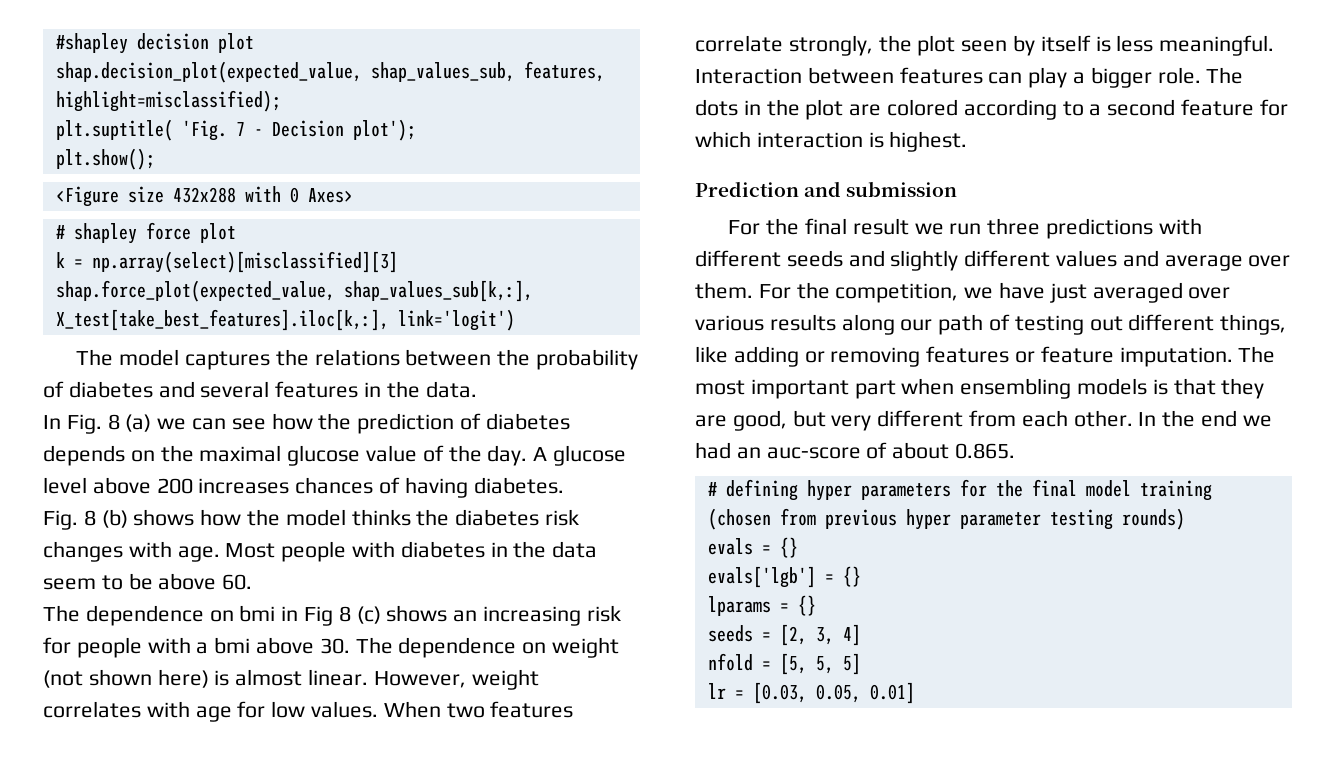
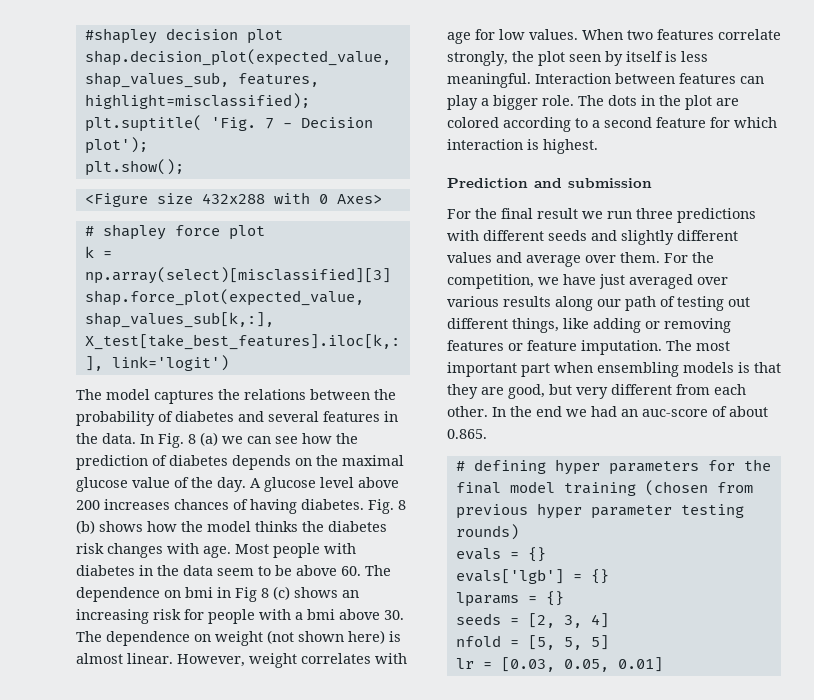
(477, 389) // -> (136, 438) none
(564, 485) // -> (364, 504) none
(253, 582) // -> (361, 571) none

